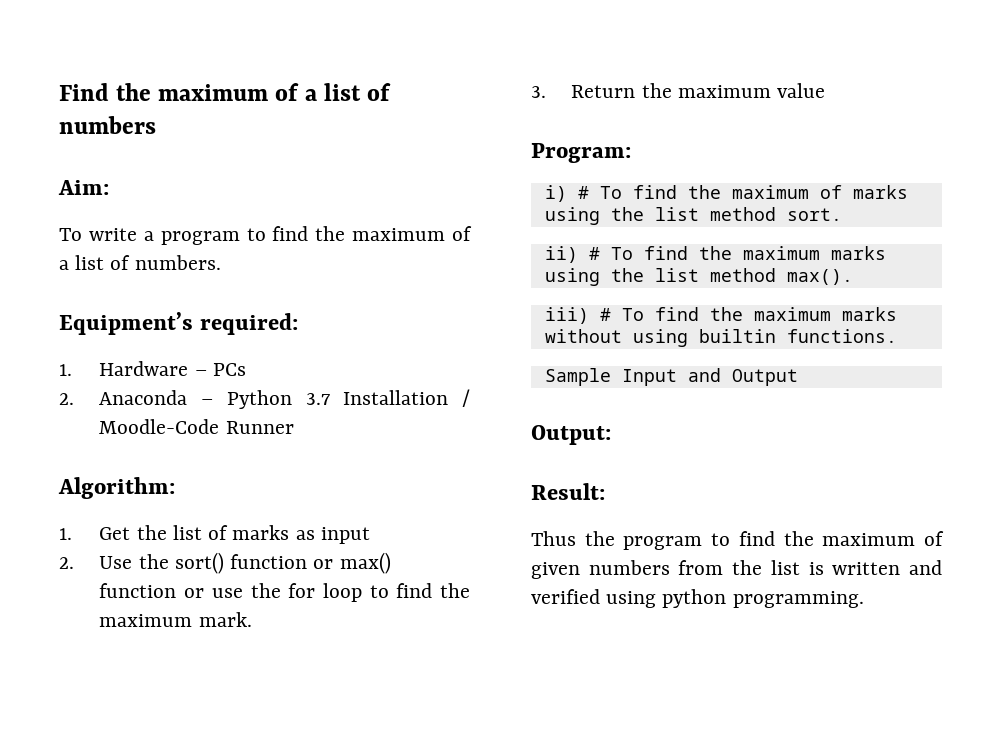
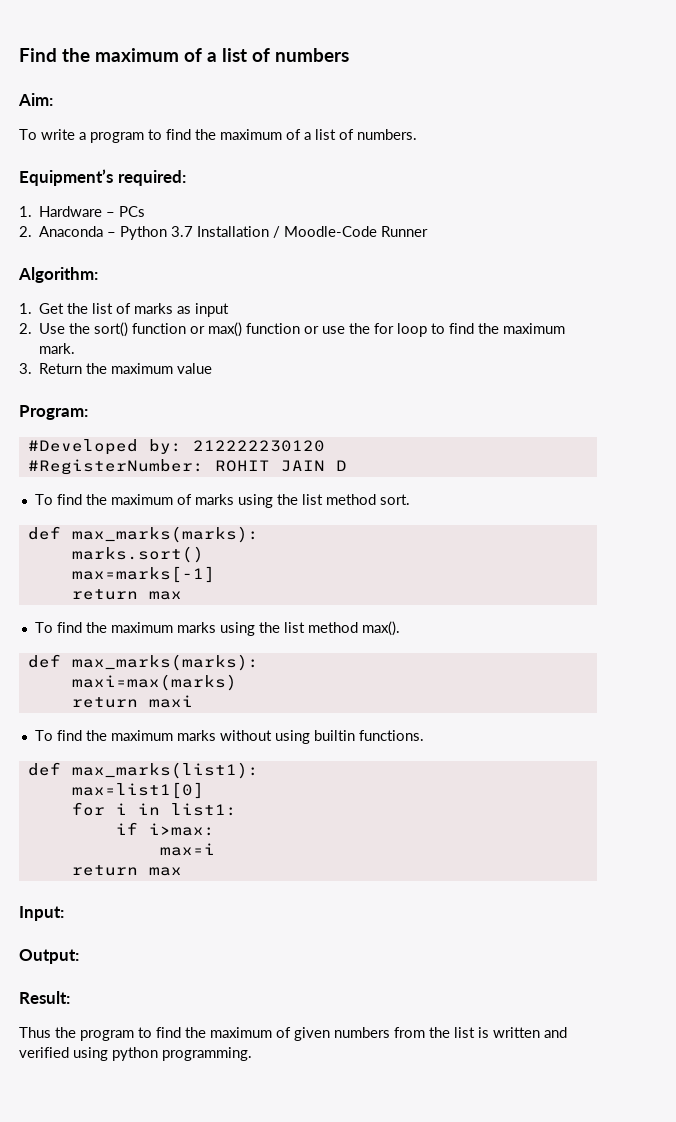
[544,185,589,202] i) # -> [27,439,325,455] [27,459,347,475] #Developed by: 212222230120 // #RegisterNumber: ROHIT JAIN D //
[544,246,600,263] ii) # -> [27,526,259,543] [71,546,204,563] [71,566,215,583] [71,589,182,600] def max_marks(marks): // marks.sort() // max=marks[-1] // return max //
[544,307,611,324] iii) # -> [27,654,259,671] [71,674,237,691] [71,695,193,708] def max_marks(marks): // maxi=max(marks) // return maxi //
[544,368,798,386] Sample Input and Output -> [27,762,259,779] [71,782,204,799] [71,802,237,816] [115,822,215,836] [159,843,215,856] [71,865,182,876] [19,906,64,921] def max_marks(list1): // max=list1[0] // for i in list1: // if i>max: // max=i // return max // Input:

